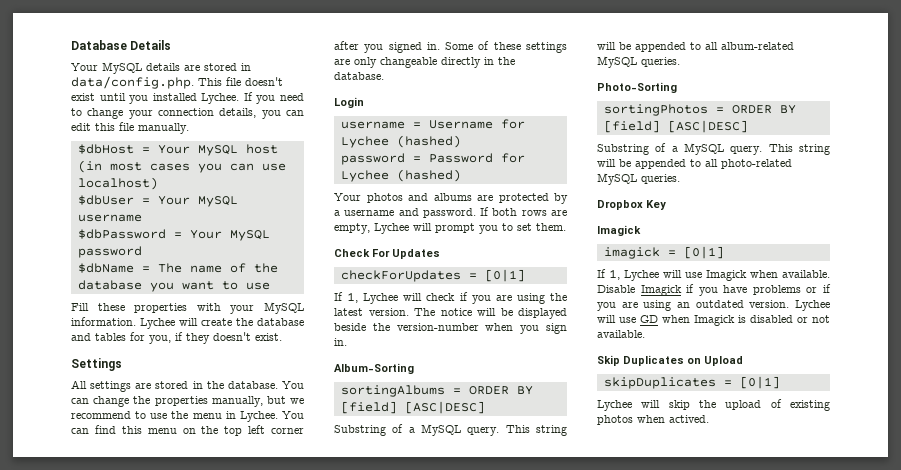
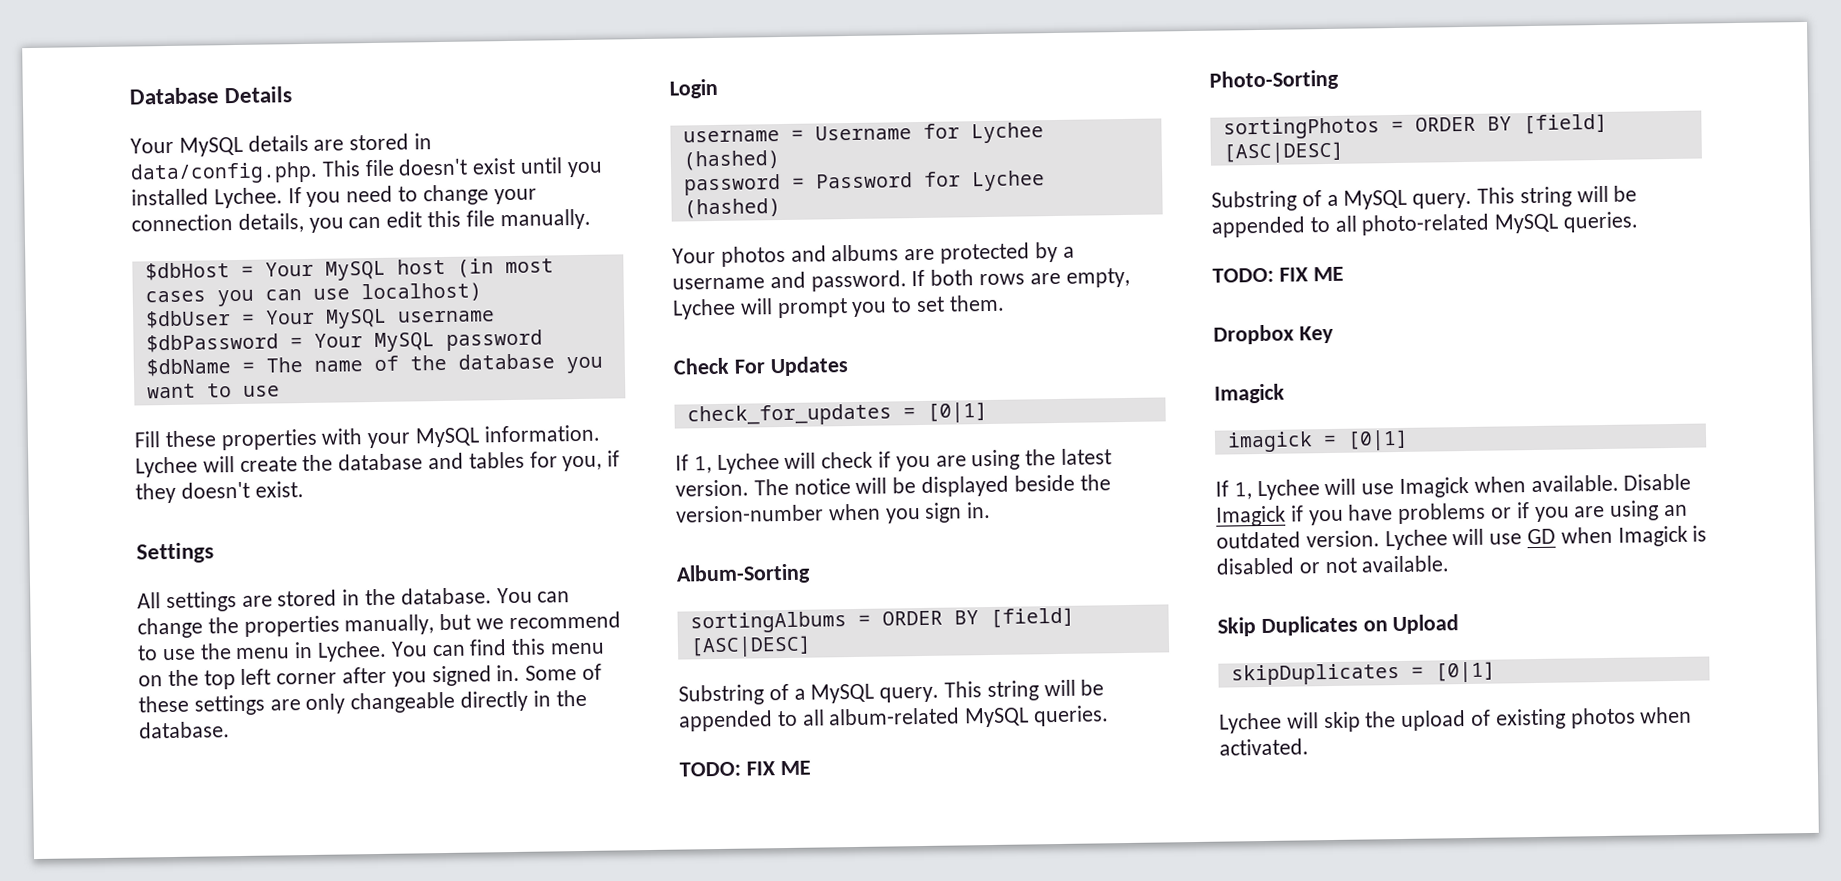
[340,270,461,282] checkForUpdates -> [686,403,892,427] check_for_updates
(680, 62) none -> [679,760,811,777] // TODO: FIX ME
(680, 179) none -> [1212,266,1344,283] // TODO: FIX ME
[669,415,709,423] actived. -> [1219,738,1309,756] activated.

